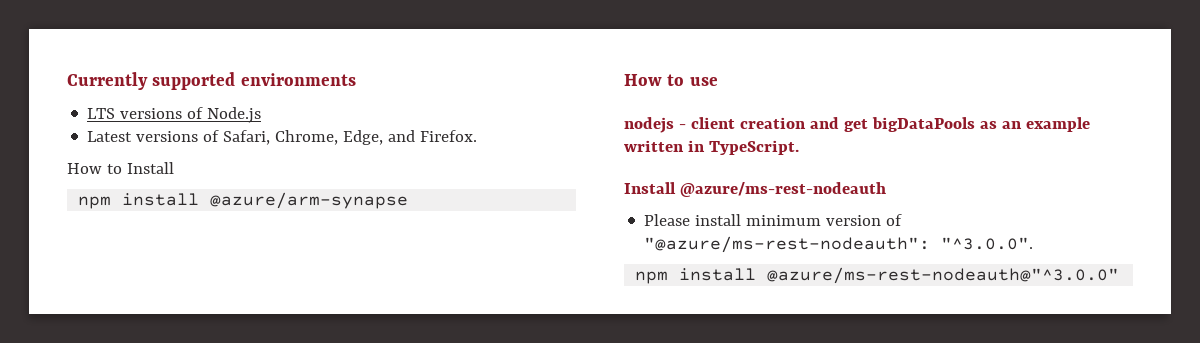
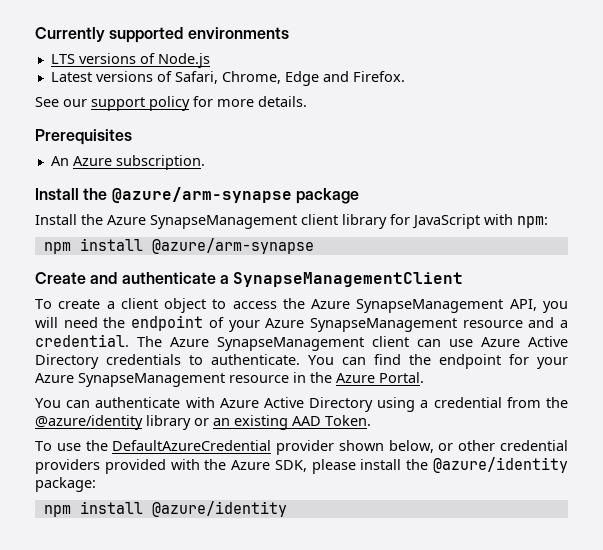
[343,130,384,145] Edge, -> [284,71,319,86] Edge
[67,162,174,174] [78,192,409,209] [624,74,718,86] [624,117,1090,133] [624,140,799,155] [624,182,886,197] [644,214,903,226] [644,236,1034,253] [635,267,1120,284] How to Install // npm install @azure/arm-synapse // How to use // nodejs - client creation and get bigDataPools as an example written in TypeScript. // Install @azure/ms-rest-nodeauth // Please install minimum version of "@azure/ms-rest-nodeauth": "^3.0.0". // npm install @azure/ms-rest-nodeauth@"^3.0.0" -> [35,96,307,111] [35,129,132,145] [50,155,205,170] [35,187,359,204] [35,214,548,229] [43,238,314,254] [35,272,464,287] [35,298,568,313] [35,315,568,332] [35,334,568,351] [35,354,568,369] [35,372,424,387] [35,397,568,412] [35,415,371,430] [35,440,568,455] [35,457,568,474] [35,477,96,492] [43,501,287,517] See our support policy for more details. // Prerequisites // An Azure subscription. // Install the @azure/arm-synapse package // Install the Azure SynapseManagement client library for JavaScript with npm: // npm install @azure/arm-synapse // Create and authenticate a SynapseManagementClient // To create a client object to access the Azure SynapseManagement API, you will need the endpoint of your Azure SynapseManagement resource and a credential. The Azure SynapseManagement client can use Azure Active Directory credentials to authenticate. You can find the endpoint for your Azure SynapseManagement resource in the Azure Portal. // You can authenticate with Azure Active Directory using a credential from the @azure/identity library or an existing AAD Token. // To use the DefaultAzureCredential provider shown below, or other credential providers provided with the Azure SDK, please install the @azure/identity package: // npm install @azure/identity

